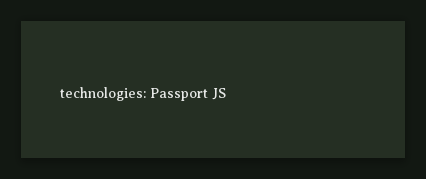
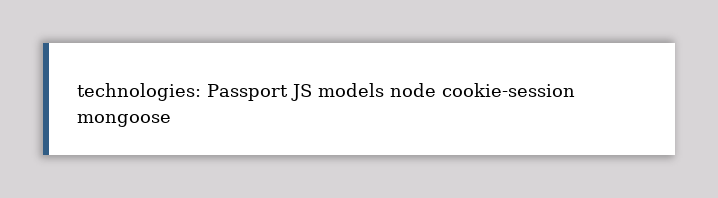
(226, 94) none -> [317,83,575,97] [77,114,171,127] models node cookie-session mongoose

